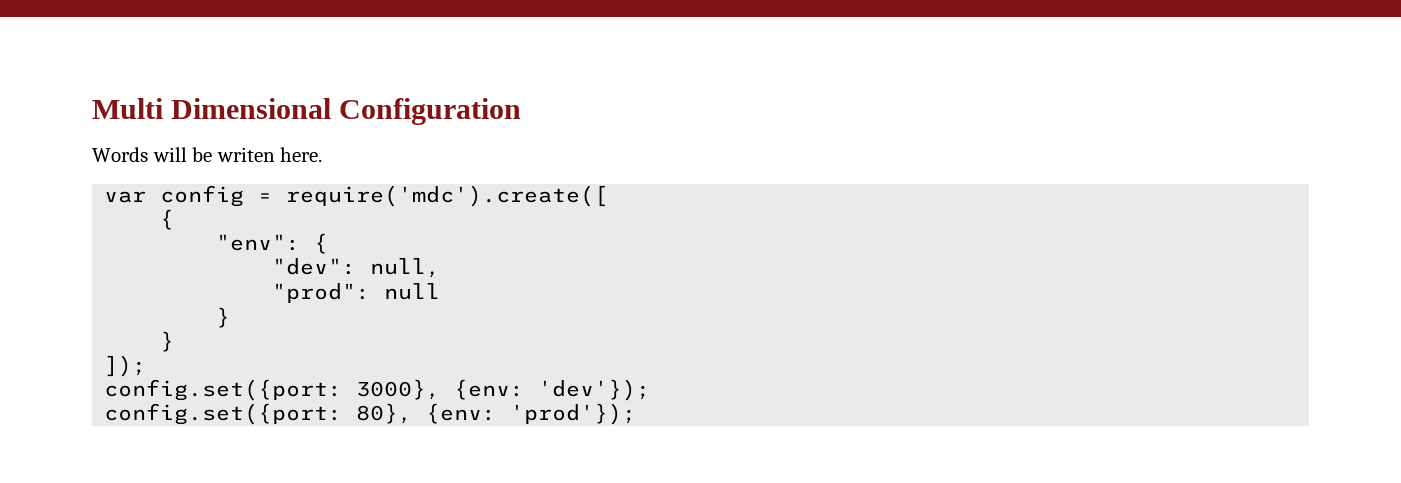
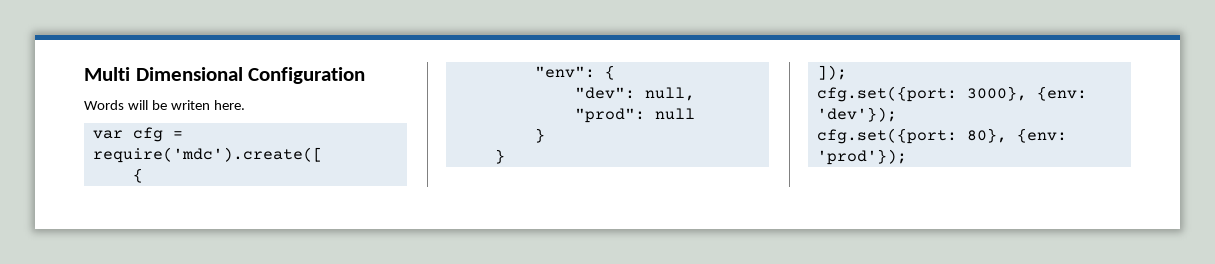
[160,185,245,207] config -> [132,127,163,142] cfg
[104,379,343,401] config.set({port: -> [816,86,957,102] cfg.set({port:
[104,403,343,425] config.set({port: -> [816,128,957,144] cfg.set({port:

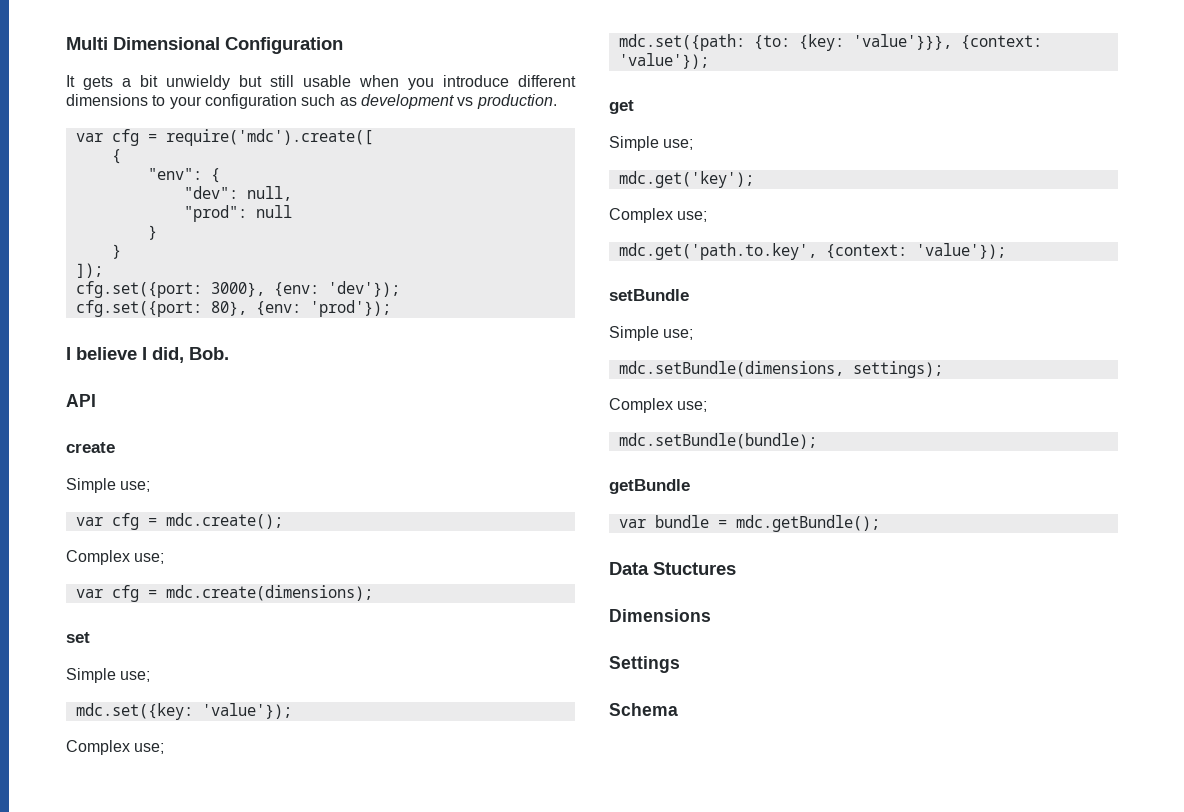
[84,100,245,110] Words will be writen here. -> [66,75,576,90] [66,94,557,109] It gets a bit unwieldy but still usable when you introduce different dimensions to your configuration such as development vs production.
(907, 157) none -> [66,347,229,363] [66,394,96,407] [66,442,115,453] [66,478,151,493] [75,513,283,530] [66,550,165,565] [75,585,373,602] [66,632,90,643] [66,668,151,683] [75,703,292,720] [66,740,165,755] [618,34,1042,51] [618,53,709,69] [609,100,634,114] [609,136,694,151] [618,171,754,188] [609,208,708,223] [618,243,1006,260] [609,289,689,301] [609,326,694,341] [618,361,943,378] [609,398,708,413] [618,433,817,449] [609,479,690,494] [618,515,880,532] [609,562,736,575] [609,609,711,622] [609,656,680,673] [609,703,678,716] // I believe I did, Bob. // API // create // Simple use; // var cfg = mdc.create(); // Complex use; // var cfg = mdc.create(dimensions); // set // Simple use; // mdc.set({key: 'value'}); // Complex use; // mdc.set({path: {to: {key: 'value'}}}, {context: 'value'}); // get // Simple use; // mdc.get('key'); // Complex use; // mdc.get('path.to.key', {context: 'value'}); // setBundle // Simple use; // mdc.setBundle(dimensions, settings); // Complex use; // mdc.setBundle(bundle); // getBundle // var bundle = mdc.getBundle(); // Data Stuctures // Dimensions // Settings // Schema

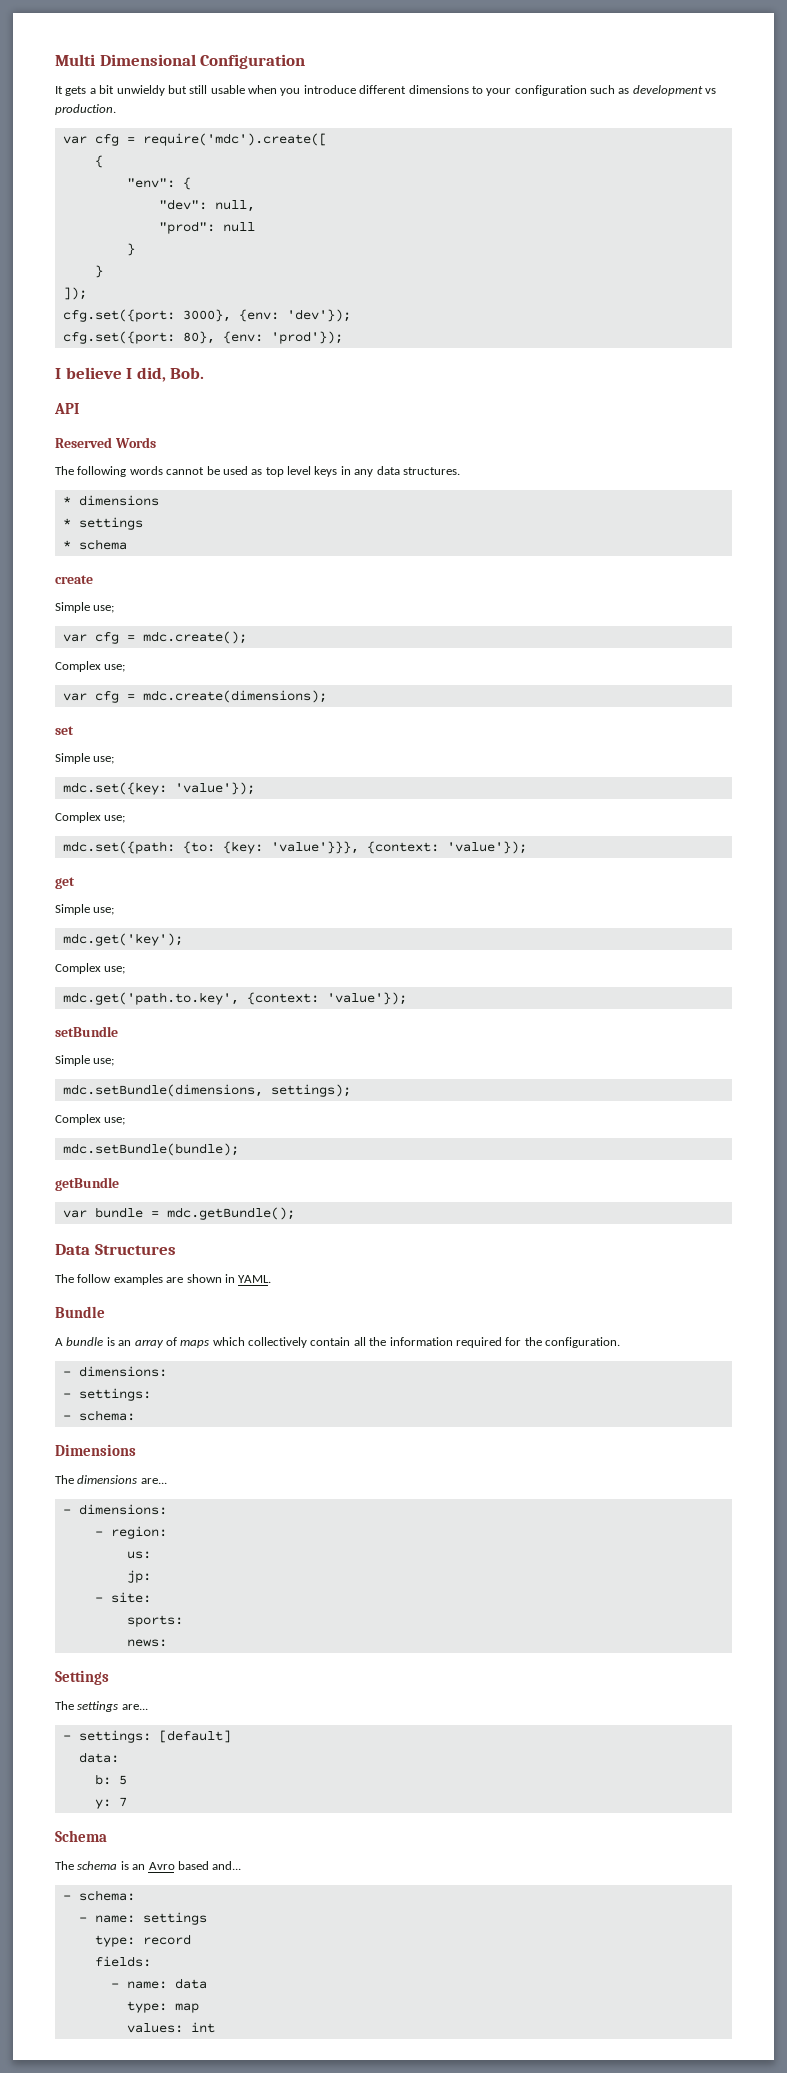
(96, 400) none -> [55,437,156,448] [55,466,460,477] [62,495,159,506] [62,517,143,530] [62,539,127,550] // Reserved Words // The following words cannot be used as top level keys in any data structures. // * dimensions // * settings // * schema
[653,562,736,575] [609,609,711,622] [609,656,680,673] [609,703,678,716] Stuctures // Dimensions // Settings // Schema -> [94,1244,176,1255] [55,1274,272,1285] [55,1306,105,1318] [55,1337,620,1348] [62,1366,167,1377] [62,1388,151,1401] [62,1410,135,1421] [55,1444,136,1456] [55,1475,167,1484] [62,1504,167,1515] [94,1526,167,1539] [126,1551,151,1559] [126,1570,151,1583] [94,1592,151,1603] [126,1615,183,1627] [126,1639,167,1647] [55,1670,109,1685] [55,1701,148,1712] [62,1730,231,1743] [78,1752,119,1763] [94,1774,127,1785] [94,1797,127,1809] [55,1830,107,1842] [55,1861,242,1870] [62,1890,135,1901] [78,1912,207,1925] [94,1934,191,1947] [94,1956,151,1967] [110,1978,207,1989] [126,2001,199,2013] [126,2022,215,2033] Structures // The follow examples are shown in YAML. // Bundle // A bundle is an array of maps which collectively contain all the information required for the configuration. // - dimensions: // - settings: // - schema: // Dimensions // The dimensions are... // - dimensions: // - region: // us: // jp: // - site: // sports: // news: // Settings // The settings are... // - settings: [default] // data: // b: 5 // y: 7 // Schema // The schema is an Avro based and... // - schema: // - name: settings // type: record // fields: // - name: data // type: map // values: int

